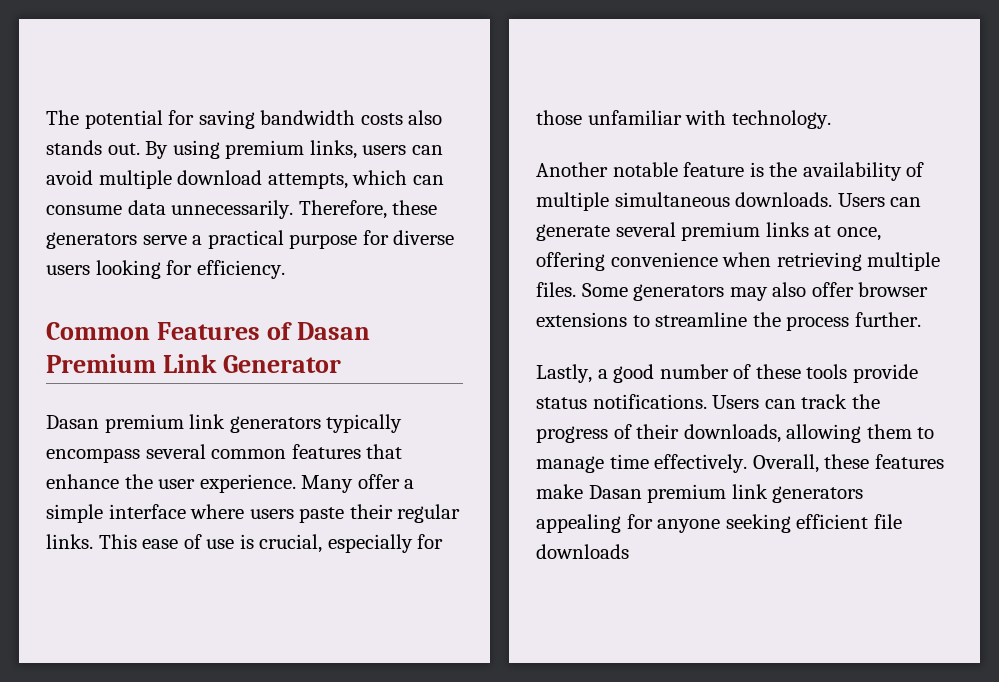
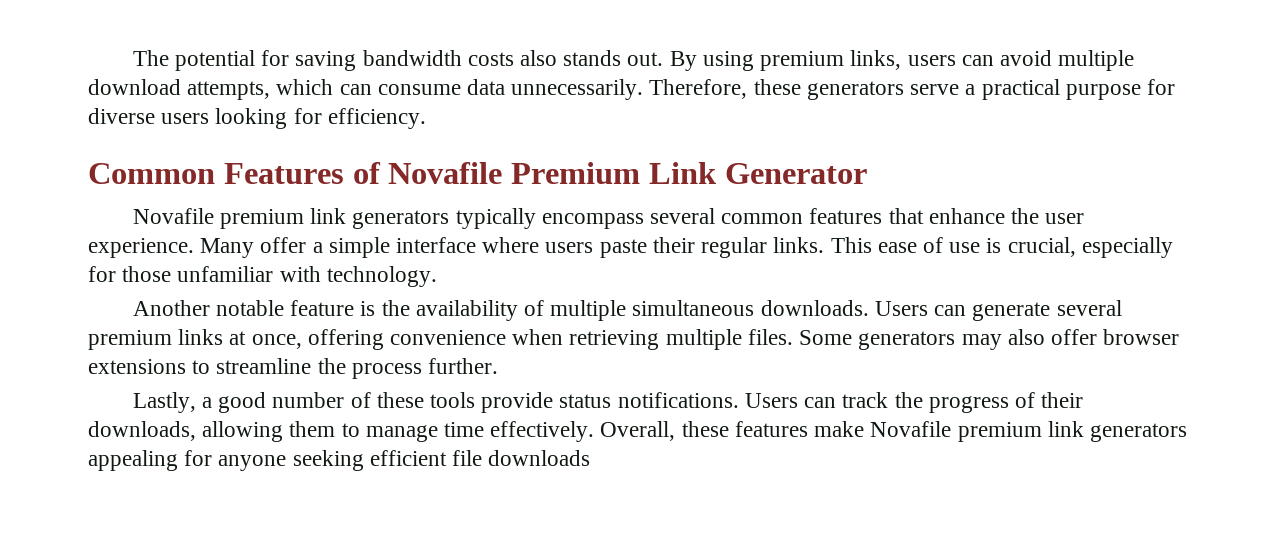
[297,322,371,340] Dasan -> [388,162,503,184] Novafile
[46,415,99,429] Dasan -> [132,208,214,224] Novafile
[588,485,642,499] Dasan -> [870,421,952,437] Novafile

